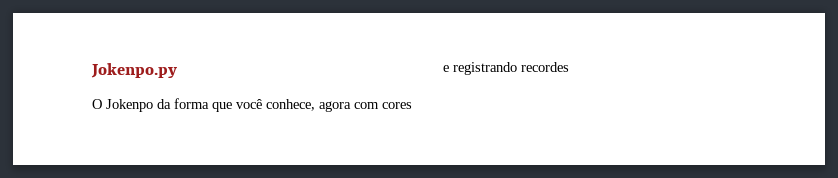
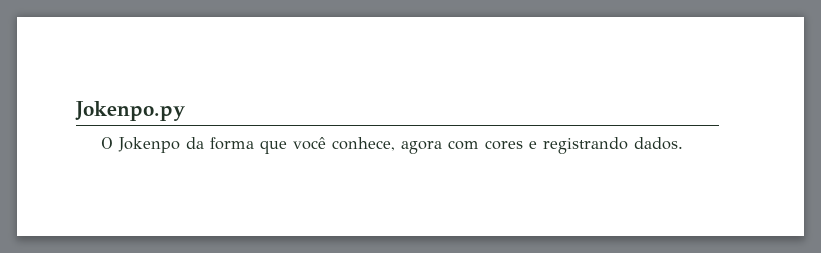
[521,62,569,72] recordes -> [634,137,684,150] dados.

